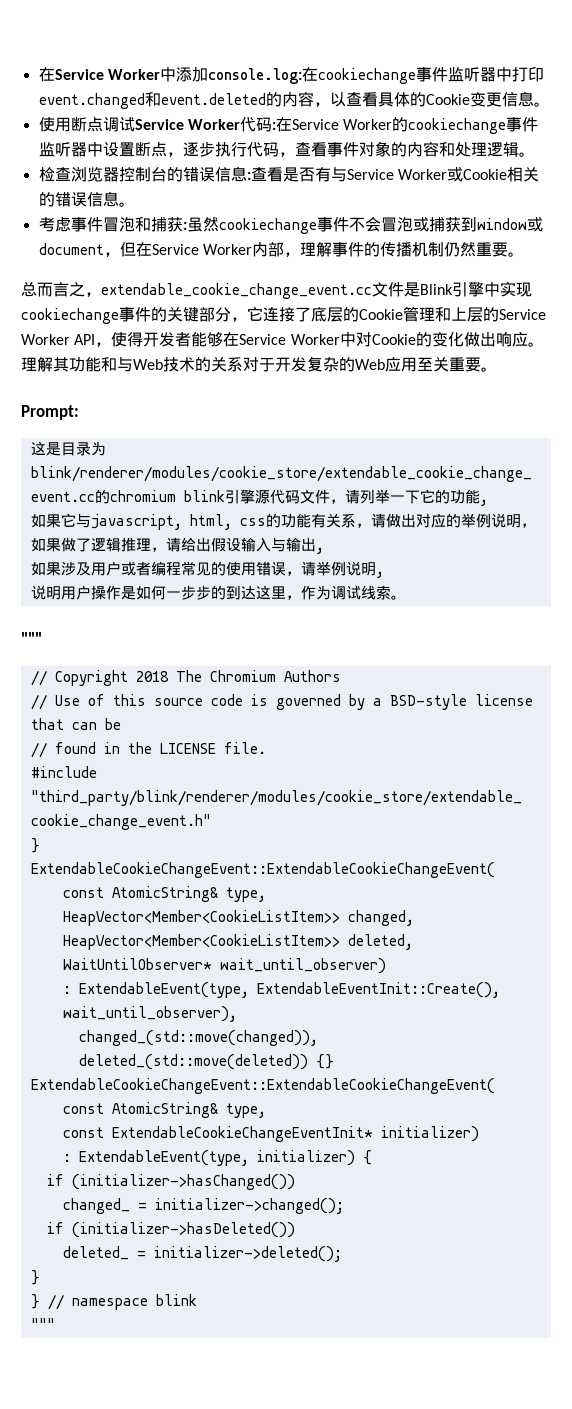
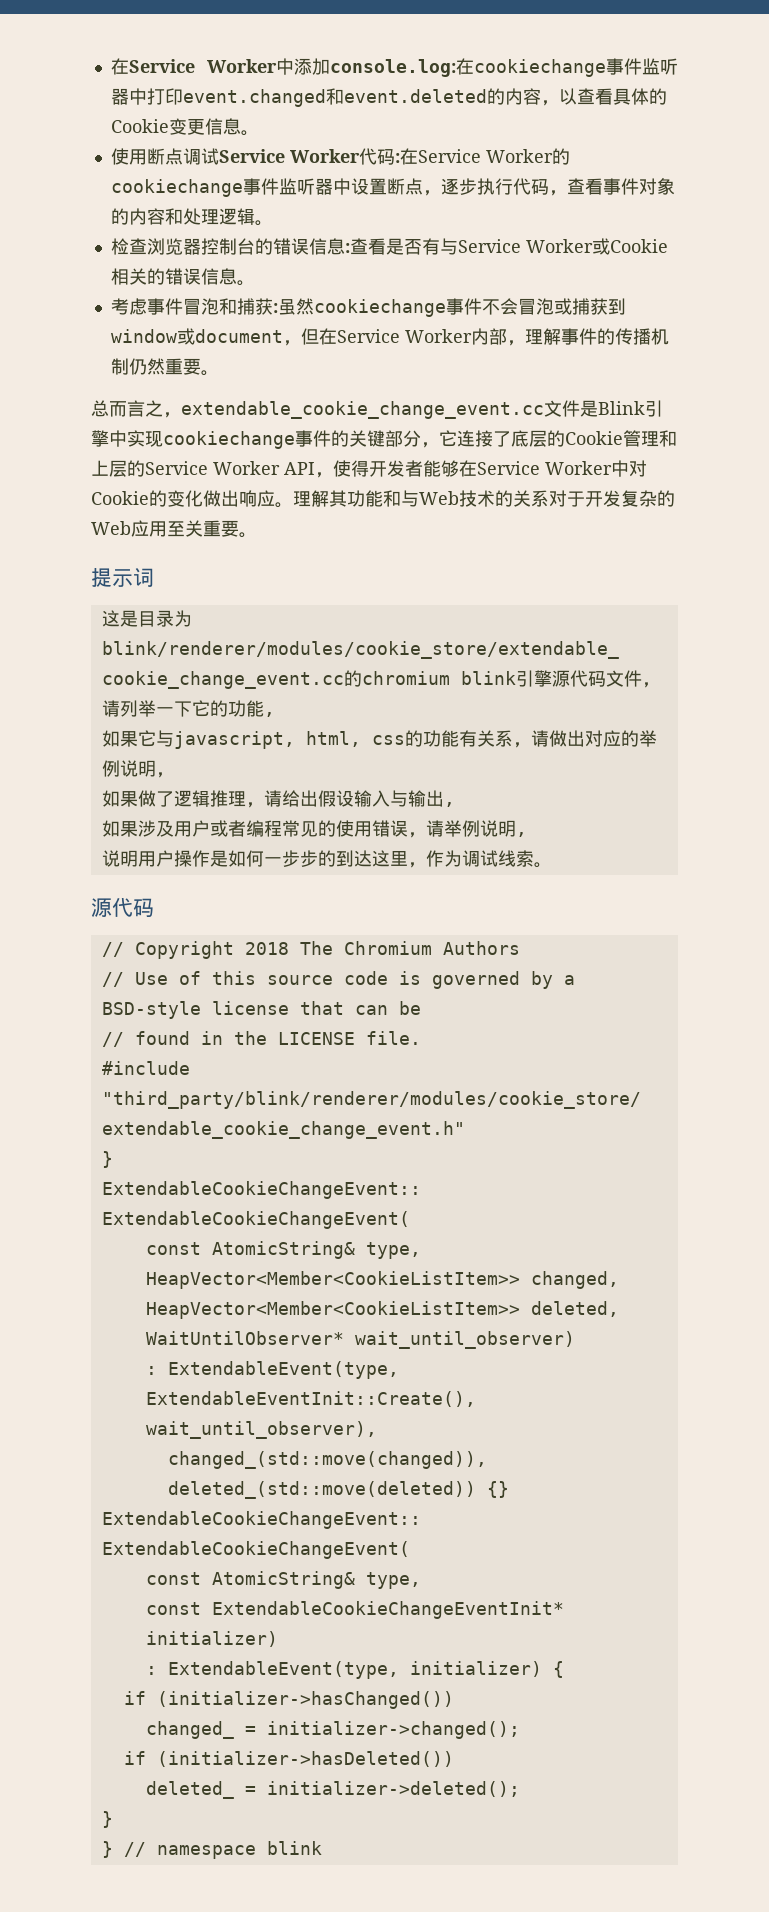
[21,405,79,420] Prompt: -> [91,568,154,587] 提示词
[21,632,42,645] """ -> [91,898,154,917] 源代码
[30,1318,55,1330] // """ -> (322, 1848) none

